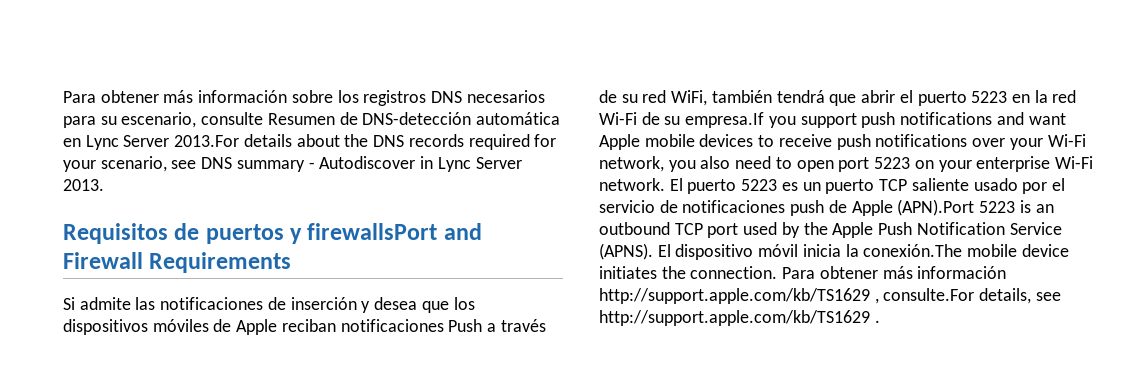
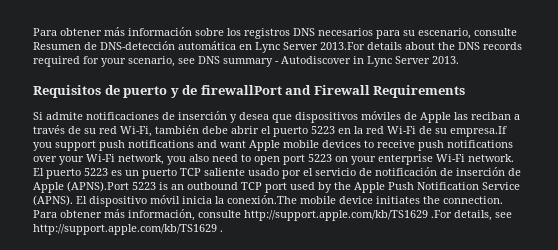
[205,223,438,244] puertos y firewallsPort -> [123,85,282,98] puerto y de firewallPort
[135,297,156,310] las -> (83, 116) none
[453,297,475,310] los -> (292, 118) none
[281,319,483,332] reciban notificaciones Push -> [454,112,511,120] las reciban
[671,90,857,106] WiFi, también tendrá que -> [120,125,228,137] Wi-Fi, también debe
[682,199,975,216] notificaciones push de Apple (APN).Port -> [375,167,521,176] [33,181,129,193] notificación de inserción de Apple (APNS).Port
[917,266,1007,279] [599,288,975,304] información http://support.apple.com/kb/TS1629 , consulte.For -> [128,209,452,221] información, consulte http://support.apple.com/kb/TS1629 .For

